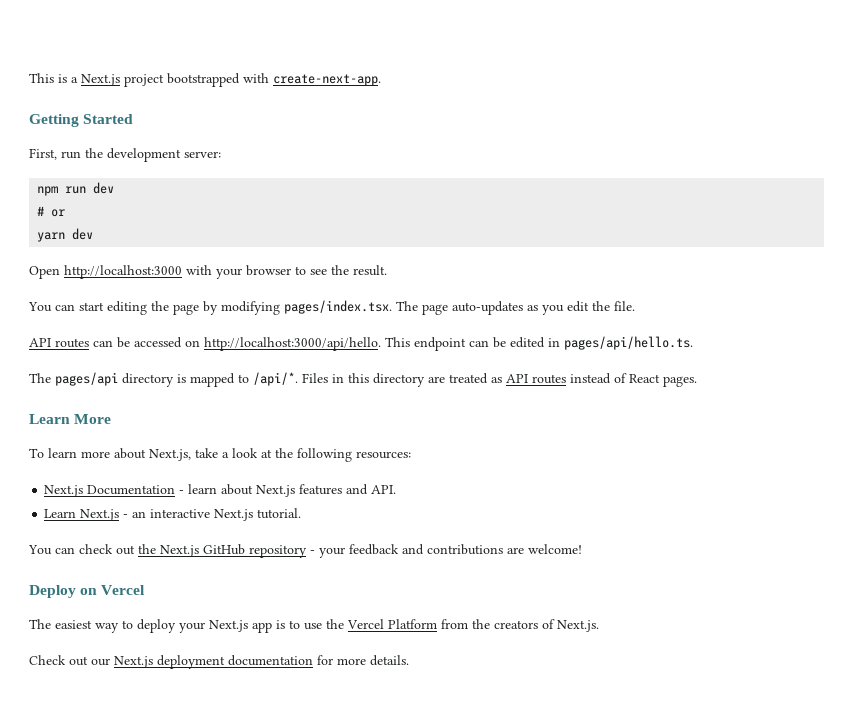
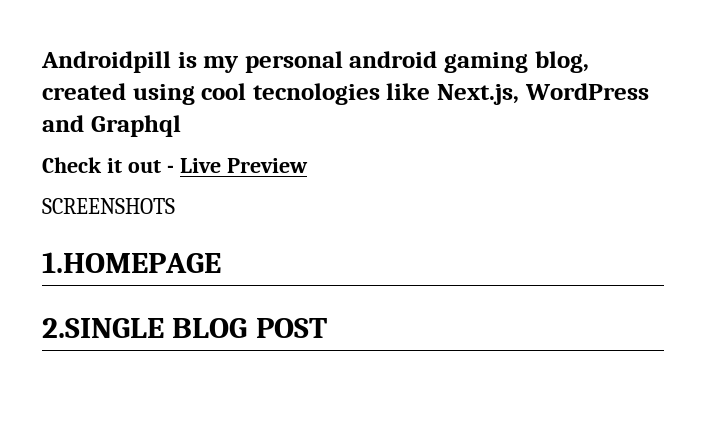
[29,73,381,87] [29,114,134,127] [29,148,221,162] [37,182,115,196] [37,206,66,217] [37,228,94,242] [29,265,387,279] [28,300,635,315] [29,336,693,351] [29,372,697,387] [29,414,112,424] [29,448,411,462] [44,484,397,497] [44,508,302,521] [28,544,582,558] [29,585,146,598] [29,619,599,633] [29,655,409,669] This is a Next.js project bootstrapped with create-next-app. // Getting Started // First, run the development server: // npm run dev // # or // yarn dev // Open http://localhost:3000 with your browser to see the result. // You can start editing the page by modifying pages/index.tsx. The page auto-updates as you edit the file. // API routes can be accessed on http://localhost:3000/api/hello. This endpoint can be edited in pages/api/hello.ts. // The pages/api directory is mapped to /api/*. Files in this directory are treated as API routes instead of React pages. // Learn More // To learn more about Next.js, take a look at the following resources: // Next.js Documentation - learn about Next.js features and API. // Learn Next.js - an interactive Next.js tutorial. // You can check out the Next.js GitHub repository - your feedback and contributions are welcome! // Deploy on Vercel // The easiest way to deploy your Next.js app is to use the Vercel Platform from the creators of Next.js. // Check out our Next.js deployment documentation for more details. -> [41,51,589,73] [42,83,649,105] [42,115,181,137] [42,157,308,173] [42,198,175,214] [42,252,221,273] [42,318,327,338] Androidpill is my personal android gaming blog, created using cool tecnologies like Next.js, WordPress and Graphql // Check it out - Live Preview // SCREENSHOTS // 1.HOMEPAGE // 2.SINGLE BLOG POST

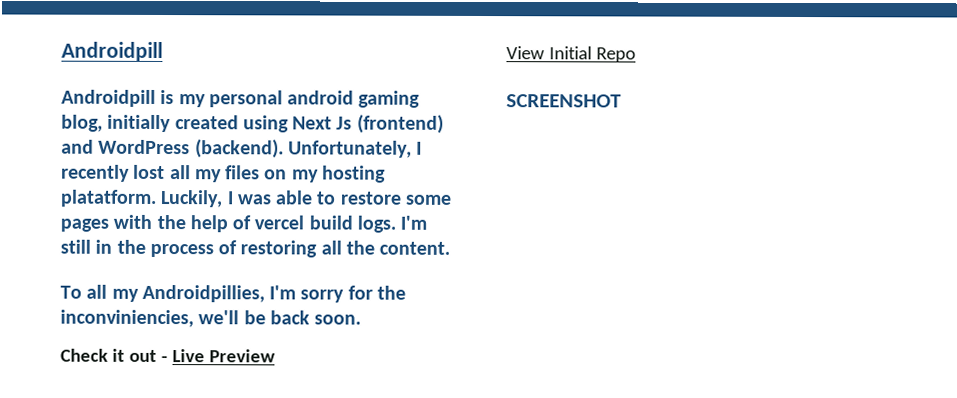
[41,51,171,73] Androidpill -> [61,41,163,62] [61,89,156,107] Androidpill // Androidpill
(589, 62) none -> [107,114,172,133] initially
[201,83,649,105] [42,115,181,137] cool tecnologies like Next.js, WordPress and Graphql -> [292,114,444,134] [61,139,423,159] [61,164,386,183] [60,189,452,208] [60,214,428,233] [60,239,451,258] [60,284,406,303] [60,309,362,328] Next Js (frontend) and WordPress (backend). Unfortunately, I recently lost all my files on my hosting platatform. Luckily, I was able to restore some pages with the help of vercel build logs. I'm still in the process of restoring all the content. // To all my Androidpillies, I'm sorry for the inconviniencies, we'll be back soon.
[42,198,175,214] [42,252,221,273] [42,318,327,338] SCREENSHOTS // 1.HOMEPAGE // 2.SINGLE BLOG POST -> [506,46,636,63] [506,94,622,108] View Initial Repo // SCREENSHOT

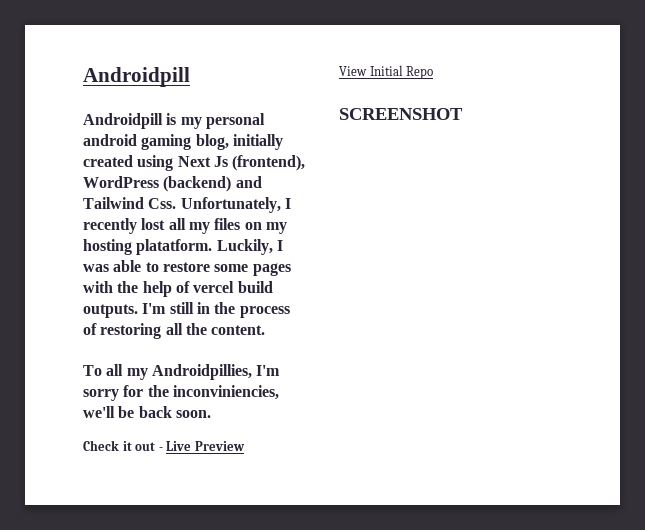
[356,114,444,134] [61,139,284,159] (frontend) and WordPress (backend). -> [232,155,306,171] [83,176,262,192] [83,197,177,209] (frontend), WordPress (backend) and Tailwind Css.
[356,215,396,233] logs. -> [83,304,138,318] outputs.

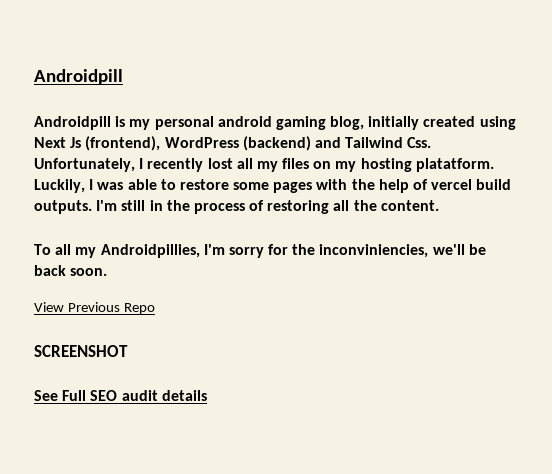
[83,440,245,451] // Check it out - Live Preview -> (108, 272) none
[369,65,403,76] Initial -> [67,302,120,312] Previous
(463, 114) none -> [34,390,207,401] // See Full SEO audit details

